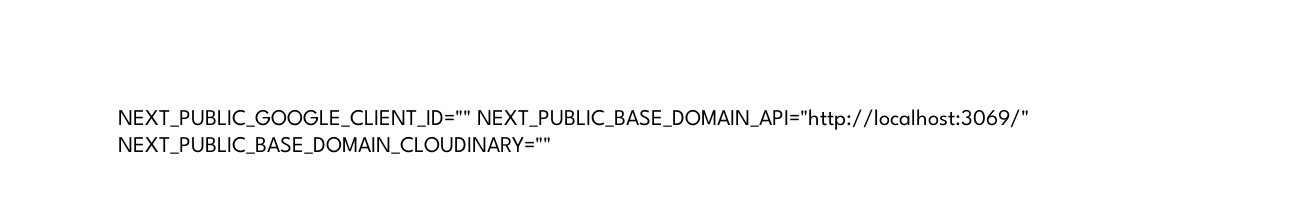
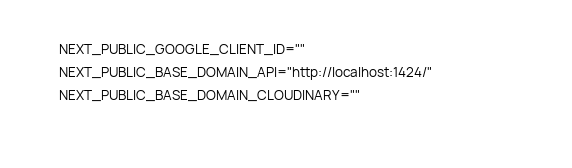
[477,109,1030,130] NEXT_PUBLIC_BASE_DOMAIN_API="http://localhost:3069/" -> [59,67,432,80] NEXT_PUBLIC_BASE_DOMAIN_API="http://localhost:1424/"

